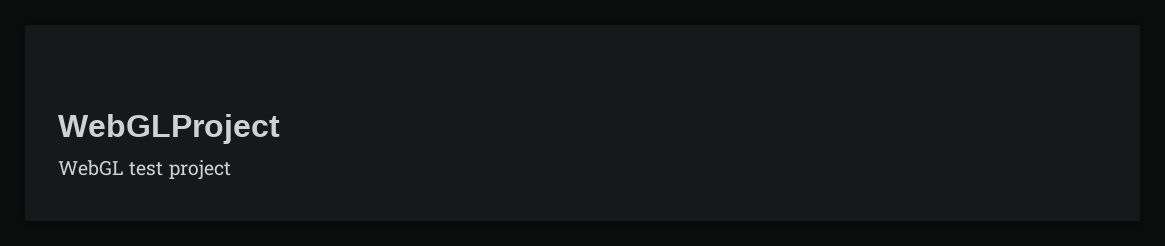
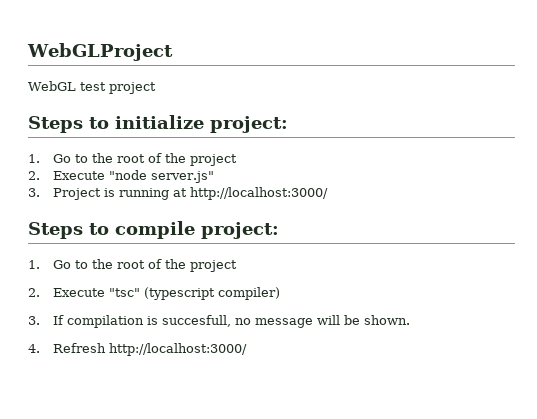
(231, 170) none -> [28,115,288,133] [28,153,237,166] [28,170,214,183] [28,187,328,200] [28,221,279,239] [28,259,237,272] [28,287,280,300] [28,315,410,328] [28,343,247,356] // Steps to initialize project: // 1. Go to the root of the project // 2. Execute "node server.js" // 3. Project is running at http://localhost:3000/ // Steps to compile project: // 1. Go to the root of the project // 2. Execute "tsc" (typescript compiler) // 3. If compilation is succesfull, no message will be shown. // 4. Refresh http://localhost:3000/

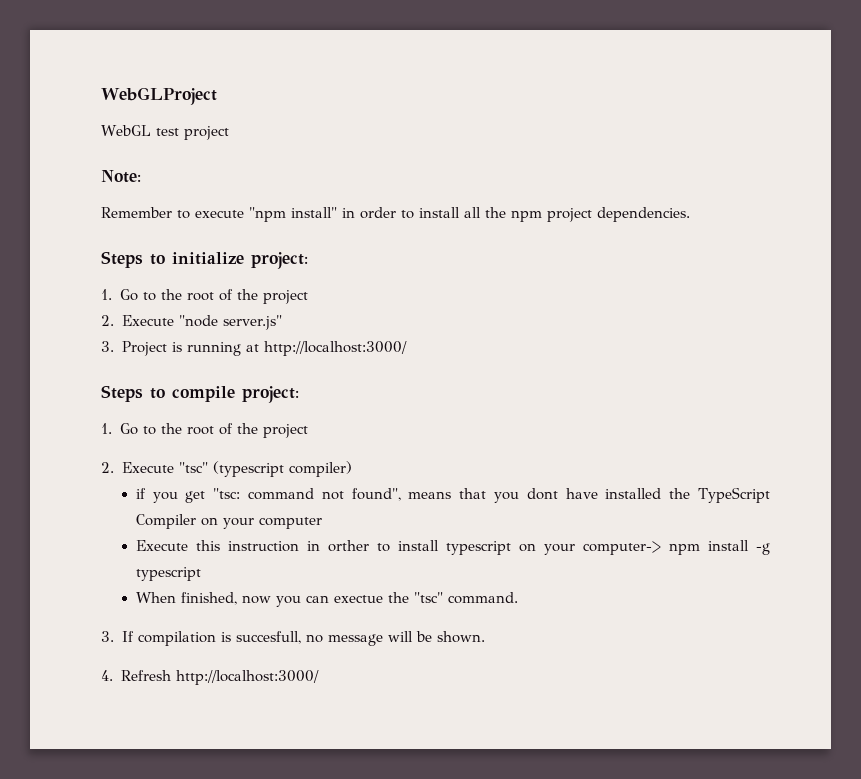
(156, 88) none -> [101,170,141,183] [101,207,690,222] // Note: // Remember to execute "npm install" in order to install all the npm project dependencies.
(280, 293) none -> [135,487,771,503] [135,514,322,529] [135,540,770,555] [135,567,201,581] [135,592,518,607] // if you get "tsc: command not found", means that you dont have installed the TypeScript Compiler on your computer // Execute this instruction in orther to install typescript on your computer-> npm install -g typescript // When finished, now you can exectue the "tsc" command.

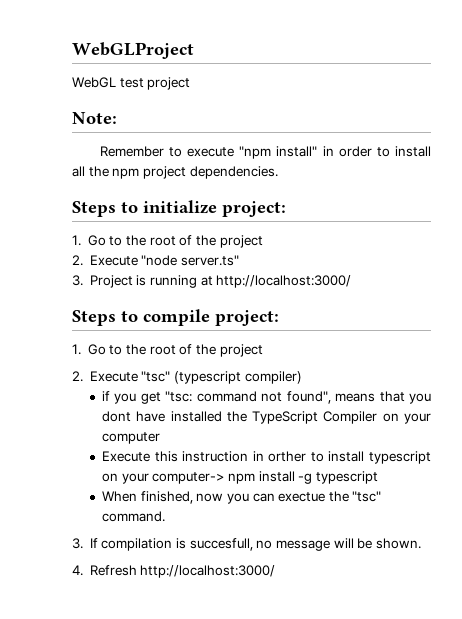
[222,315,283,330] server.js" -> [181,255,240,266] server.ts"

